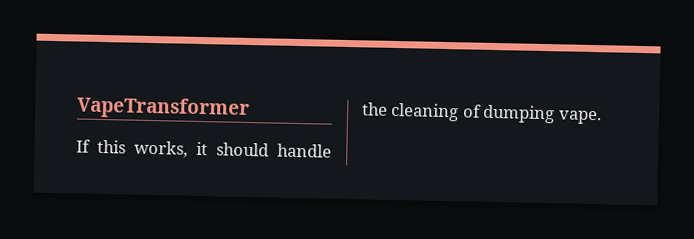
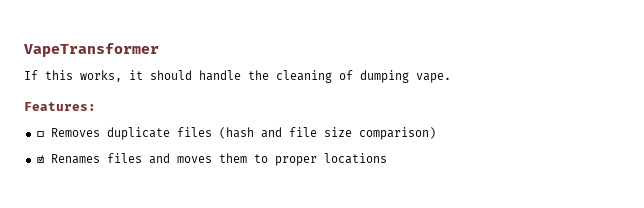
(602, 117) none -> [24,102,96,111] [36,127,436,140] [36,153,387,166] // Features: // ☐ Removes duplicate files (hash and file size comparison) // ☑ Renames files and moves them to proper locations

